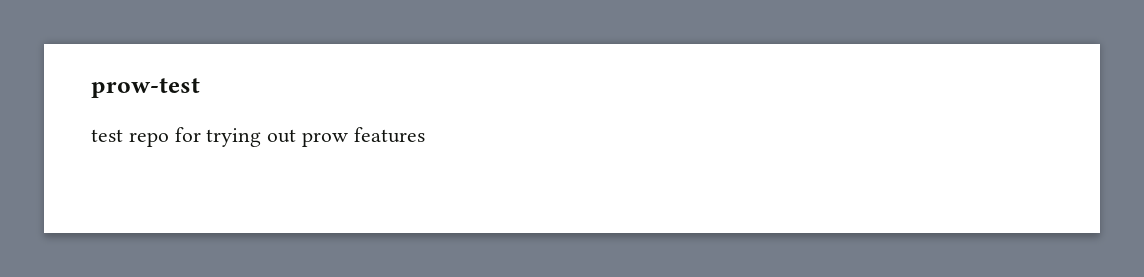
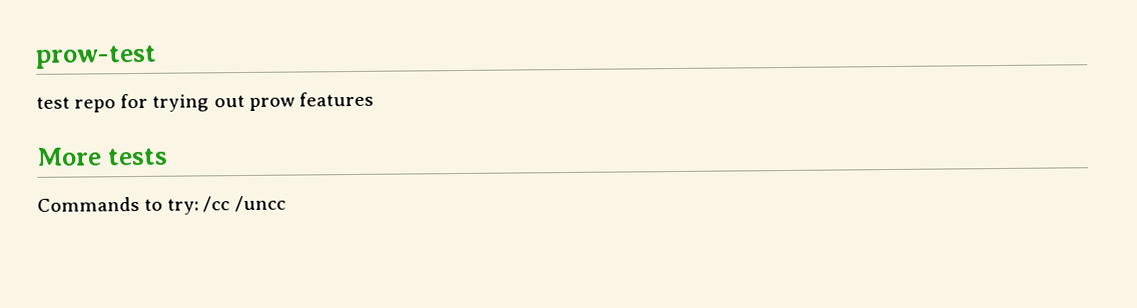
(425, 135) none -> [36,147,169,166] [37,195,286,215] // More tests // Commands to try: /cc /uncc

